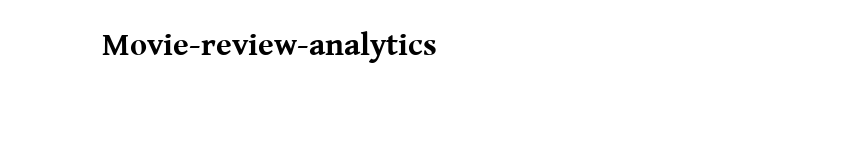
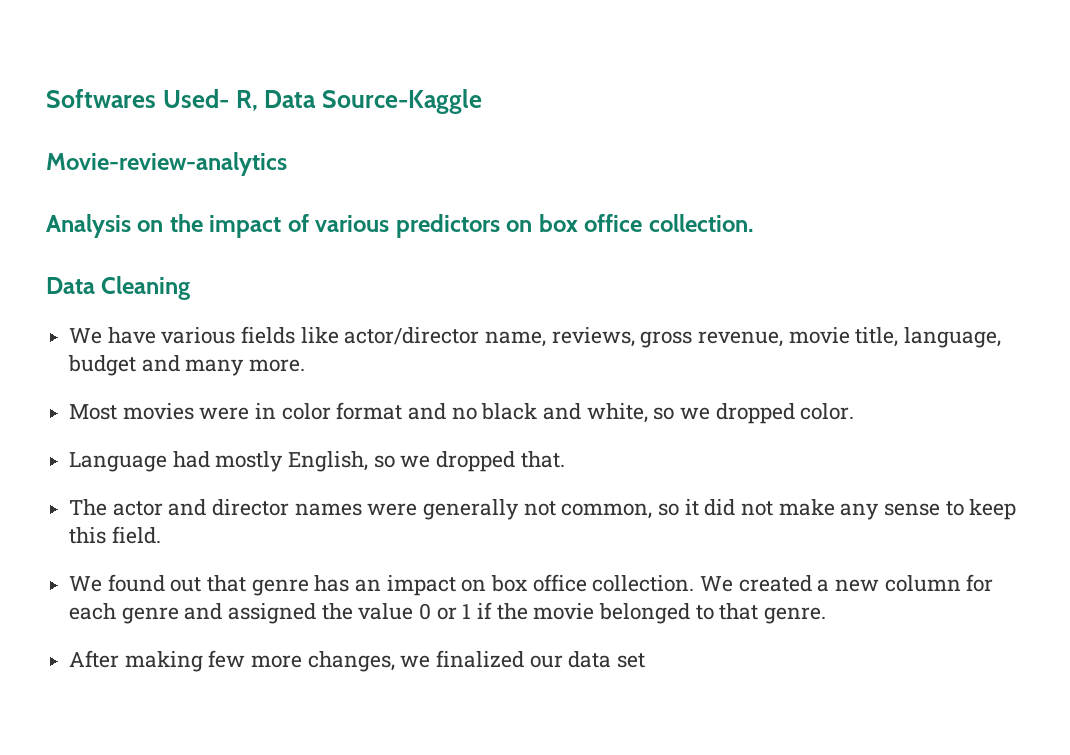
[102,31,437,63] Movie-review-analytics -> [46,89,482,114] [46,152,287,176] [46,214,754,238] [46,276,191,300] [69,326,1002,348] [68,355,306,376] [69,402,855,424] [69,451,565,472] [69,499,1017,520] [69,526,161,544] [69,574,994,596] [69,602,827,624] [69,650,646,672] Softwares Used- R, Data Source-Kaggle // Movie-review-analytics // Analysis on the impact of various predictors on box office collection. // Data Cleaning // We have various fields like actor/director name, reviews, gross revenue, movie title, language, budget and many more. // Most movies were in color format and no black and white, so we dropped color. // Language had mostly English, so we dropped that. // The actor and director names were generally not common, so it did not make any sense to keep this field. // We found out that genre has an impact on box office collection. We created a new column for each genre and assigned the value 0 or 1 if the movie belonged to that genre. // After making few more changes, we finalized our data set

